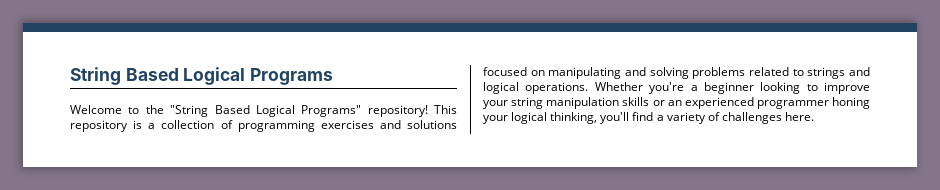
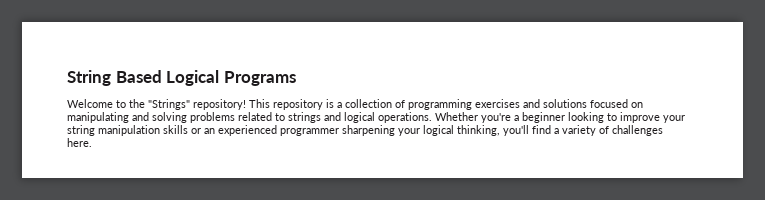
[170,105,362,117] "String Based Logical Programs" -> [148,99,190,110] "Strings"
[832,97,870,109] honing -> [342,125,395,136] sharpening

